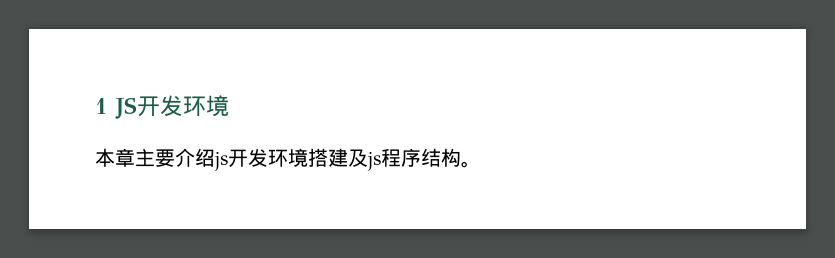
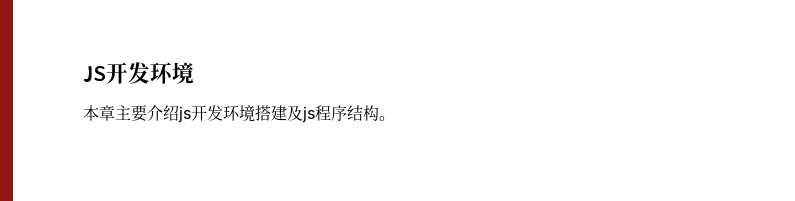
[95,98,107,114] 1 -> (83, 74) none

